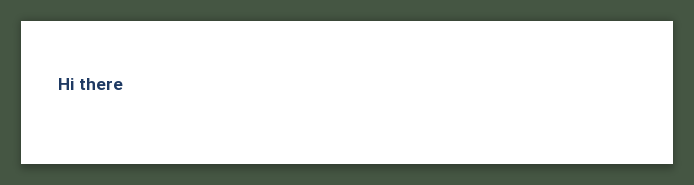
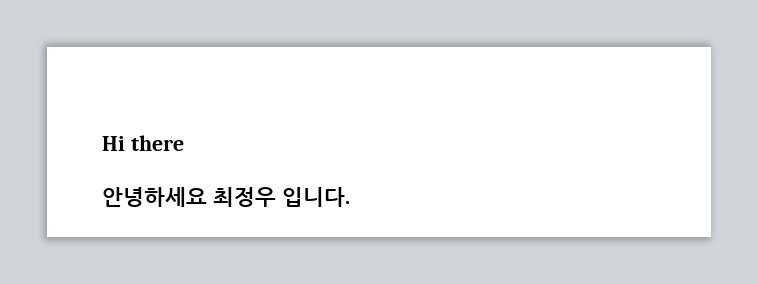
(123, 84) none -> [102,187,350,207] // 안녕하세요 최정우 입니다.

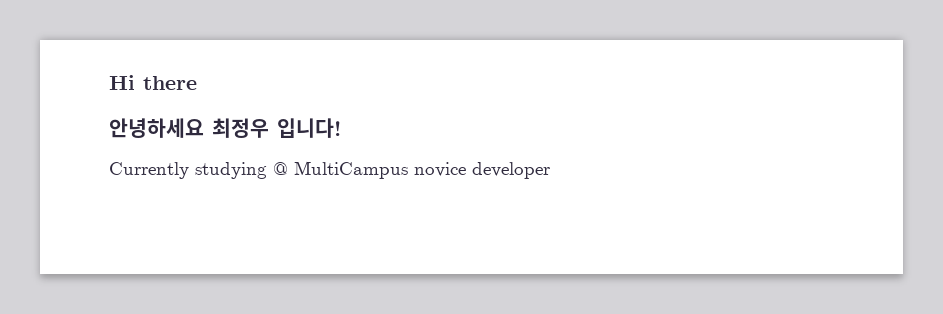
[281,187,350,207] 입니다. -> [277,118,341,138] [109,161,550,179] 입니다! // Currently studying @ MultiCampus novice developer

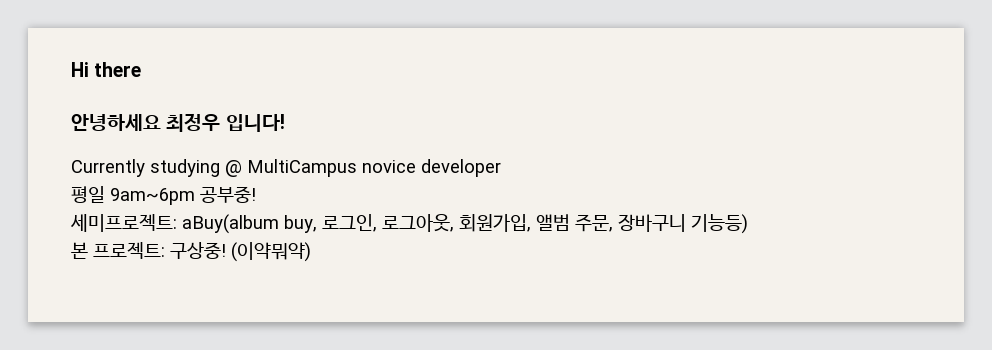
(550, 170) none -> [71,186,256,205] [70,214,748,234] [71,242,311,262] // 평일 9am~6pm 공부중! // 세미프로젝트: aBuy(album buy, 로그인, 로그아웃, 회원가입, 앨범 주문, 장바구니 기능등) // 본 프로젝트: 구상중! (이약뭐약)

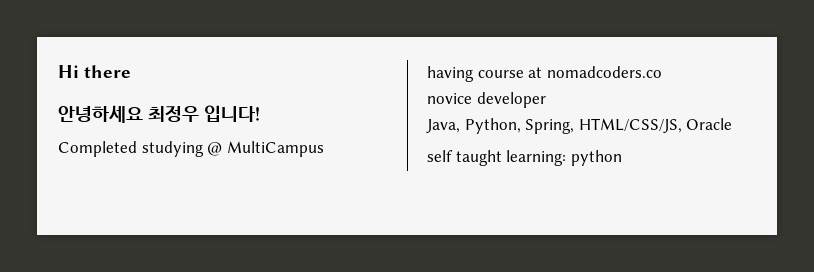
[71,159,145,177] Currently -> [58,141,137,157] Completed
[362,159,501,177] [71,186,256,205] [70,214,748,234] [71,242,311,262] novice developer // 평일 9am~6pm 공부중! // 세미프로젝트: aBuy(album buy, 로그인, 로그아웃, 회원가입, 앨범 주문, 장바구니 기능등) // 본 프로젝트: 구상중! (이약뭐약) -> [427,66,662,82] [427,92,546,108] [426,118,733,134] [427,150,622,166] // having course at nomadcoders.co // novice developer // Java, Python, Spring, HTML/CSS/JS, Oracle // self taught learning: python

